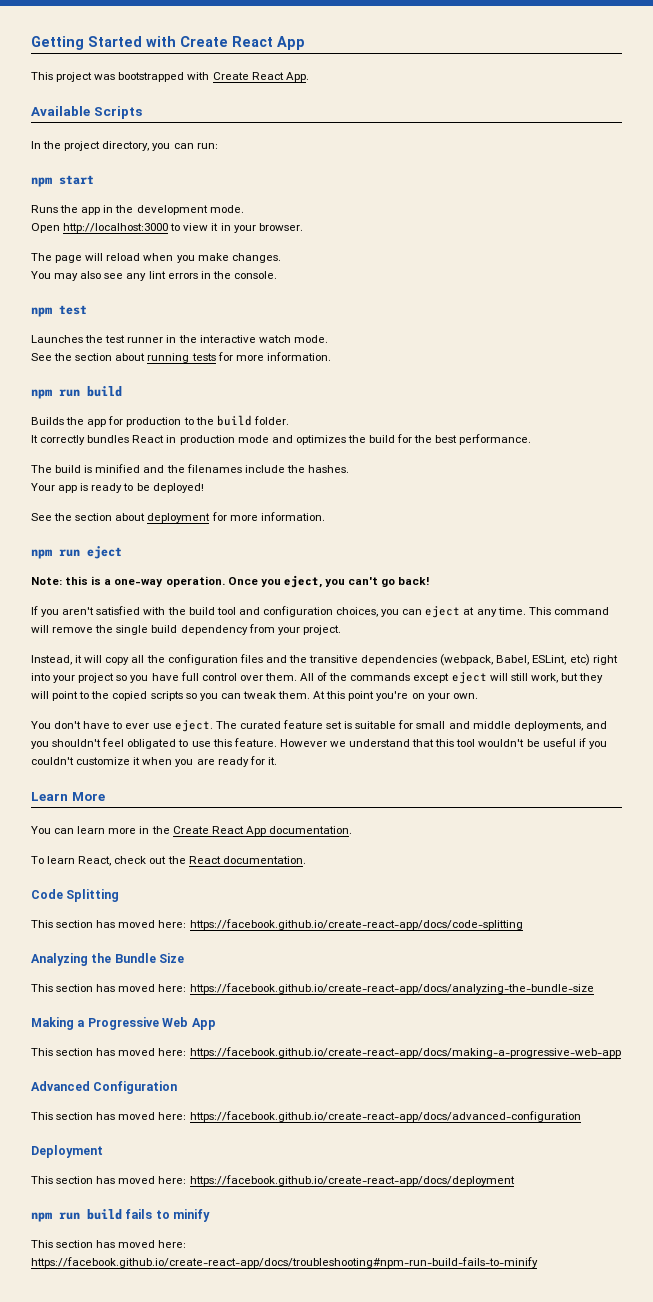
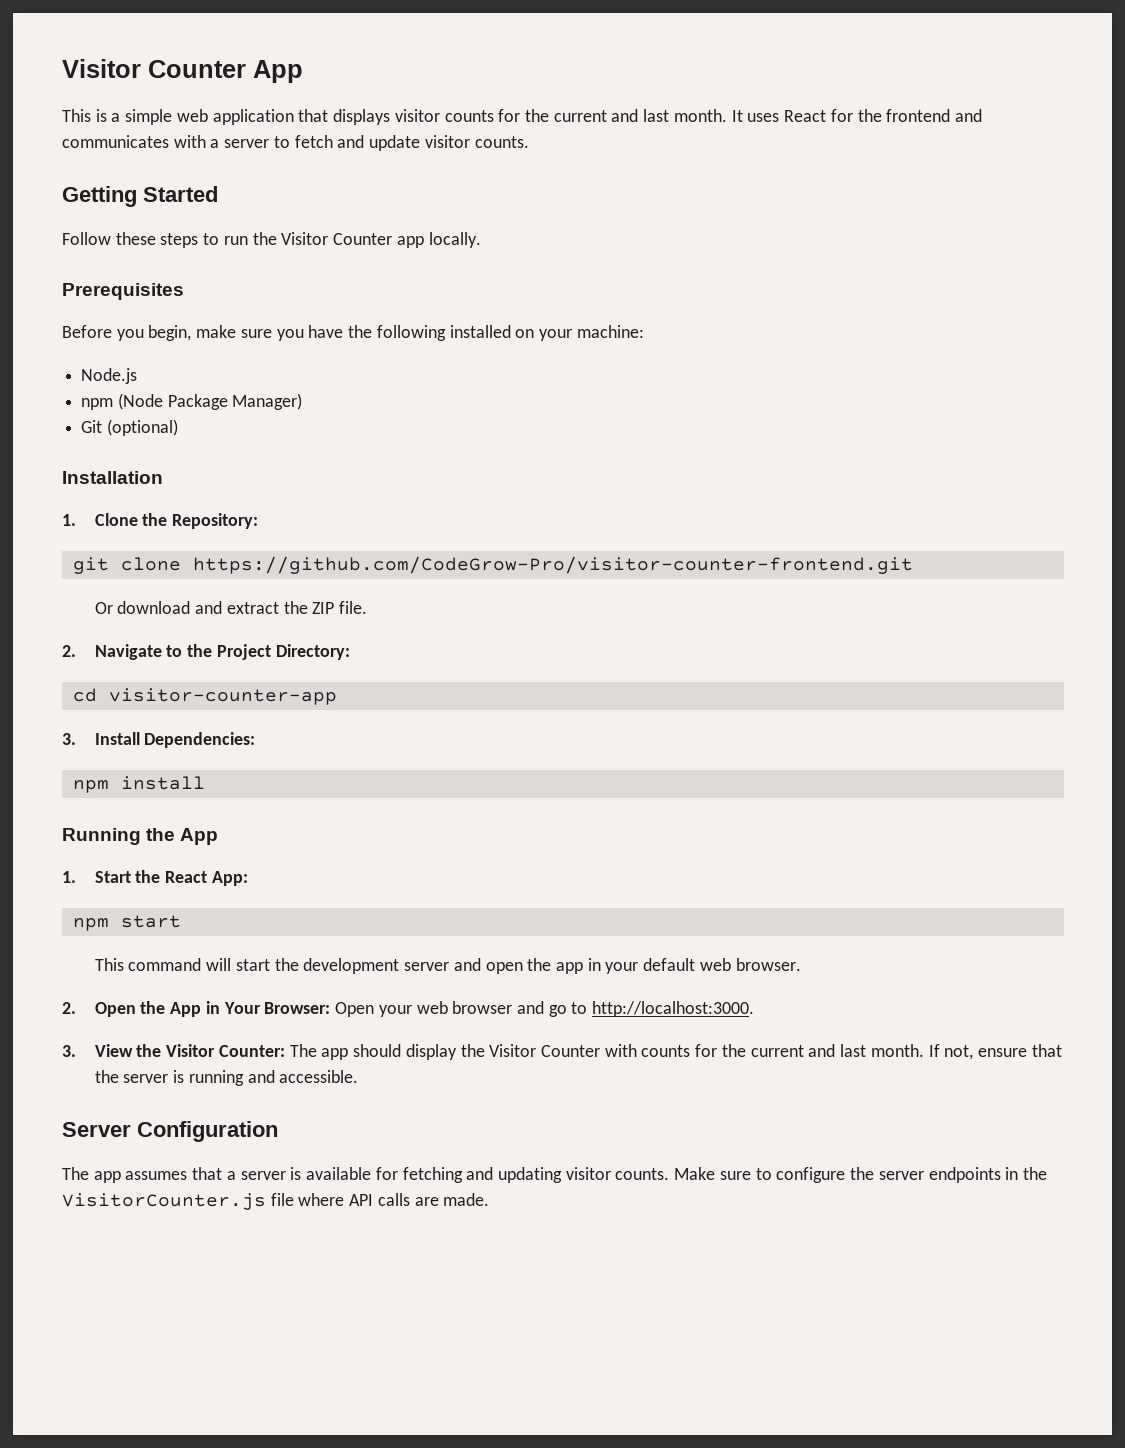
[31,36,305,50] [31,72,309,82] [31,106,142,119] [31,141,218,151] [31,175,94,187] [31,205,244,215] [31,223,303,233] [31,253,281,263] [31,271,277,281] [31,305,87,317] [31,335,328,343] [31,352,331,363] [31,386,122,399] [31,415,289,427] [31,434,532,445] [31,464,349,473] [31,483,204,493] [31,512,325,523] [31,546,122,559] [31,575,431,588] [31,606,609,618] [31,624,341,635] [31,654,618,666] [31,672,604,684] [31,691,478,701] [31,720,607,732] [31,738,607,749] [31,756,277,767] [31,792,105,801] [31,826,352,836] [31,856,306,866] [31,889,120,902] [31,919,523,930] [31,953,185,966] [31,983,594,994] [31,1017,216,1030] [31,1047,621,1058] [31,1081,178,1094] [31,1111,581,1122] [31,1145,103,1158] [31,1175,515,1186] [31,1209,211,1222] [31,1240,187,1248] [31,1257,538,1268] Getting Started with Create React App // This project was bootstrapped with Create React App. // Available Scripts // In the project directory, you can run: // npm start // Runs the app in the development mode. // Open http://localhost:3000 to view it in your browser. // The page will reload when you make changes. // You may also see any lint errors in the console. // npm test // Launches the test runner in the interactive watch mode. // See the section about running tests for more information. // npm run build // Builds the app for production to the build folder. // It correctly bundles React in production mode and optimizes the build for the best performance. // The build is minified and the filenames include the hashes. // Your app is ready to be deployed! // See the section about deployment for more information. // npm run eject // Note: this is a one-way operation. Once you eject, you can't go back! // If you aren't satisfied with the build tool and configuration choices, you can eject at any time. This command will remove the single build dependency from your project. // Instead, it will copy all the configuration files and the transitive dependencies (webpack, Babel, ESLint, etc) right into your project so you have full control over them. All of the commands except eject will still work, but they will point to the copied scripts so you can tweak them. At this point you're on your own. // You don't have to ever use eject. The curated feature set is suitable for small and middle deployments, and you shouldn't feel obligated to use this feature. However we understand that this tool wouldn't be useful if you couldn't customize it when you are ready for it. // Learn More // You can learn more in the Create React App documentation. // To learn React, check out the React documentation. // Code Splitting // This section has moved here: https://facebook.github.io/create-react-app/docs/code-splitting // Analyzing the Bundle Size // This section has moved here: https://facebook.github.io/create-react-app/docs/analyzing-the-bundle-size // Making a Progressive Web App // This section has moved here: https://facebook.github.io/create-react-app/docs/making-a-progressive-web-app // Advanced Configuration // This section has moved here: https://facebook.github.io/create-react-app/docs/advanced-configuration // Deployment // This section has moved here: https://facebook.github.io/create-react-app/docs/deployment // npm run build fails to minify // This section has moved here: https://facebook.github.io/create-react-app/docs/troubleshooting#npm-run-build-fails-to-minify -> [62,59,303,83] [62,109,982,125] [62,135,529,151] [62,186,218,207] [62,232,481,248] [62,283,184,300] [62,325,644,341] [81,368,138,384] [81,393,303,410] [81,419,178,436] [62,471,163,484] [62,513,259,529] [72,556,913,574] [94,601,368,614] [62,644,350,660] [72,688,337,705] [62,732,256,748] [72,776,205,793] [62,828,219,845] [62,870,248,886] [72,915,181,931] [94,958,801,974] [62,1001,755,1017] [62,1044,1062,1060] [94,1070,359,1086] [62,1121,278,1142] [62,1167,1047,1183] [62,1193,490,1210] Visitor Counter App // This is a simple web application that displays visitor counts for the current and last month. It uses React for the frontend and communicates with a server to fetch and update visitor counts. // Getting Started // Follow these steps to run the Visitor Counter app locally. // Prerequisites // Before you begin, make sure you have the following installed on your machine: // Node.js // npm (Node Package Manager) // Git (optional) // Installation // 1. Clone the Repository: // git clone https://github.com/CodeGrow-Pro/visitor-counter-frontend.git // Or download and extract the ZIP file. // 2. Navigate to the Project Directory: // cd visitor-counter-app // 3. Install Dependencies: // npm install // Running the App // 1. Start the React App: // npm start // This command will start the development server and open the app in your default web browser. // 2. Open the App in Your Browser: Open your web browser and go to http://localhost:3000. // 3. View the Visitor Counter: The app should display the Visitor Counter with counts for the current and last month. If not, ensure that the server is running and accessible. // Server Configuration // The app assumes that a server is available for fetching and updating visitor counts. Make sure to configure the server endpoints in the VisitorCounter.js file where API calls are made.

